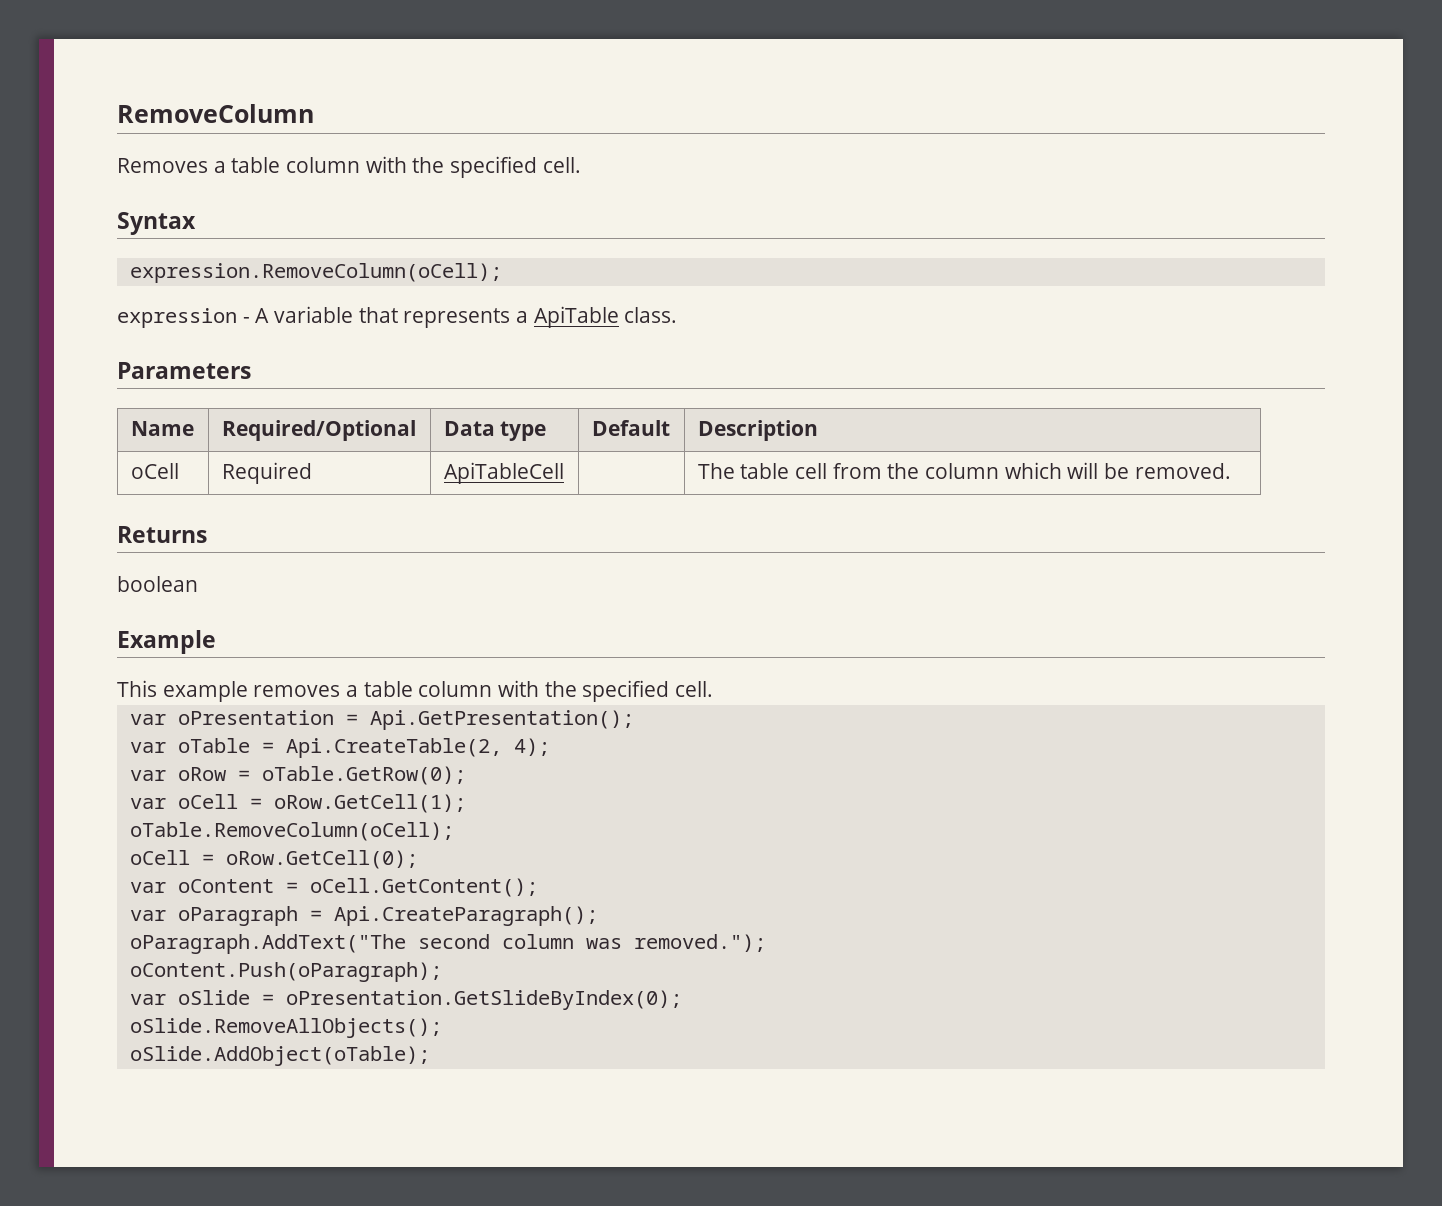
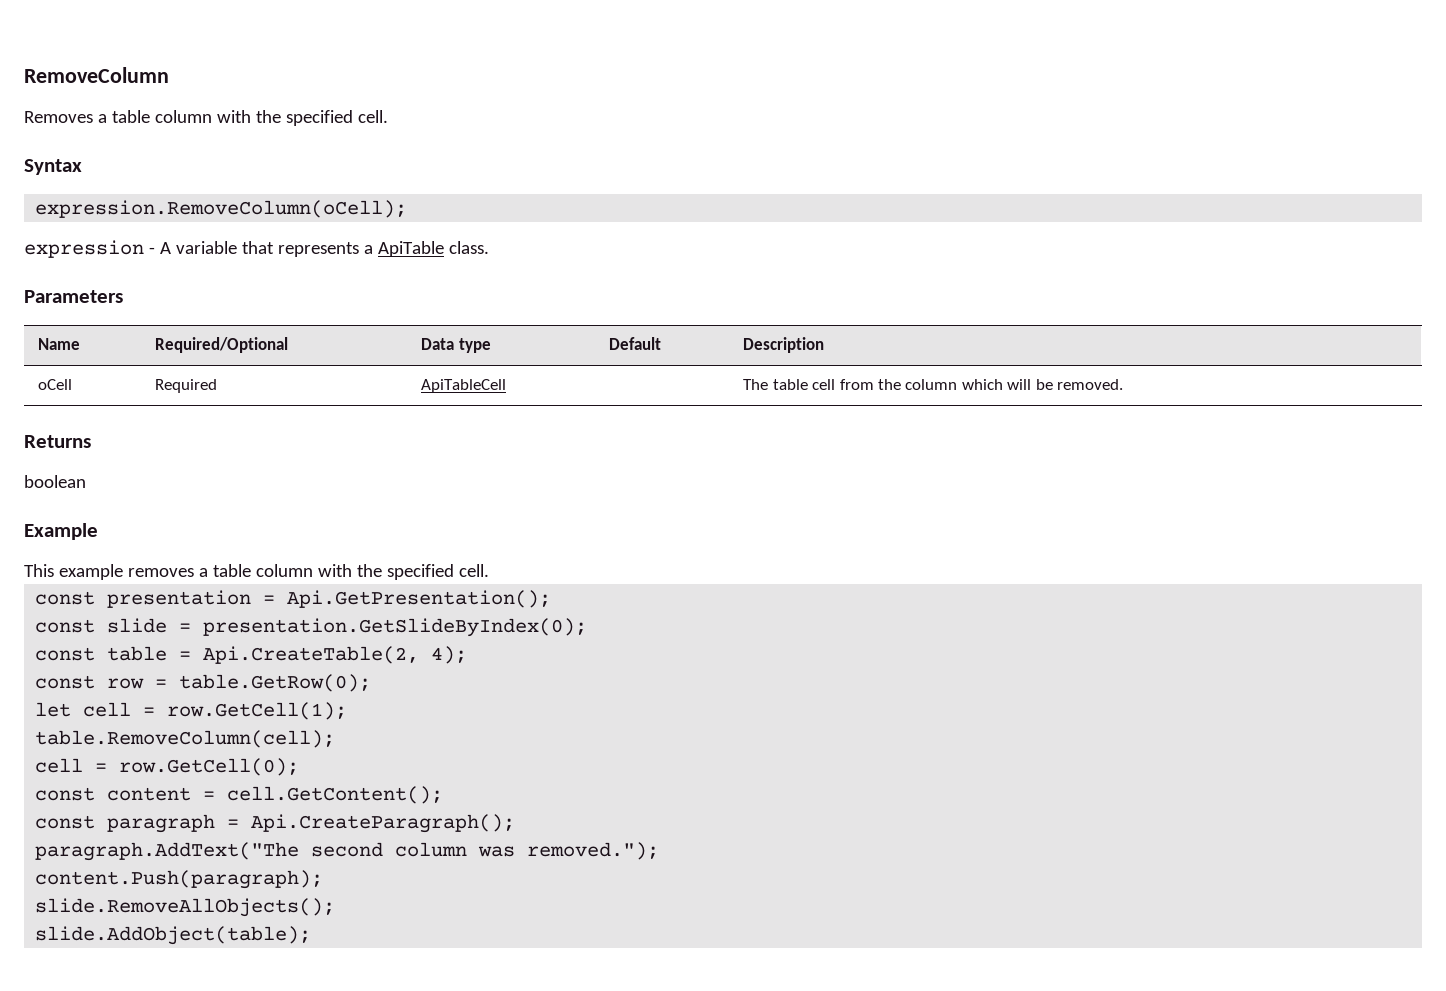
[129,710,334,725] var oPresentation -> [35,590,252,608] const presentation
[129,738,550,758] [129,766,466,785] [129,794,466,813] [129,822,454,841] [129,850,418,869] [129,878,538,897] [129,906,298,926] var oTable = Api.CreateTable(2, 4); // var oRow = oTable.GetRow(0); // var oCell = oRow.GetCell(1); // oTable.RemoveColumn(oCell); // oCell = oRow.GetCell(0); // var oContent = oCell.GetContent(); // var oParagraph -> [35,618,588,637] [35,646,468,664] [35,674,372,692] [35,702,348,720] [35,730,336,748] [35,758,300,776] [35,786,444,804] [35,814,216,833] const slide = presentation.GetSlideByIndex(0); // const table = Api.CreateTable(2, 4); // const row = table.GetRow(0); // let cell = row.GetCell(1); // table.RemoveColumn(cell); // cell = row.GetCell(0); // const content = cell.GetContent(); // const paragraph
[129,934,406,954] oParagraph.AddText("The -> [35,842,300,861] paragraph.AddText("The
[129,962,442,982] [129,990,682,1010] [129,1018,442,1038] [129,1046,430,1066] oContent.Push(oParagraph); // var oSlide = oPresentation.GetSlideByIndex(0); // oSlide.RemoveAllObjects(); // oSlide.AddObject(oTable); -> [35,870,324,889] [35,898,336,917] [35,926,312,945] content.Push(paragraph); // slide.RemoveAllObjects(); // slide.AddObject(table);

